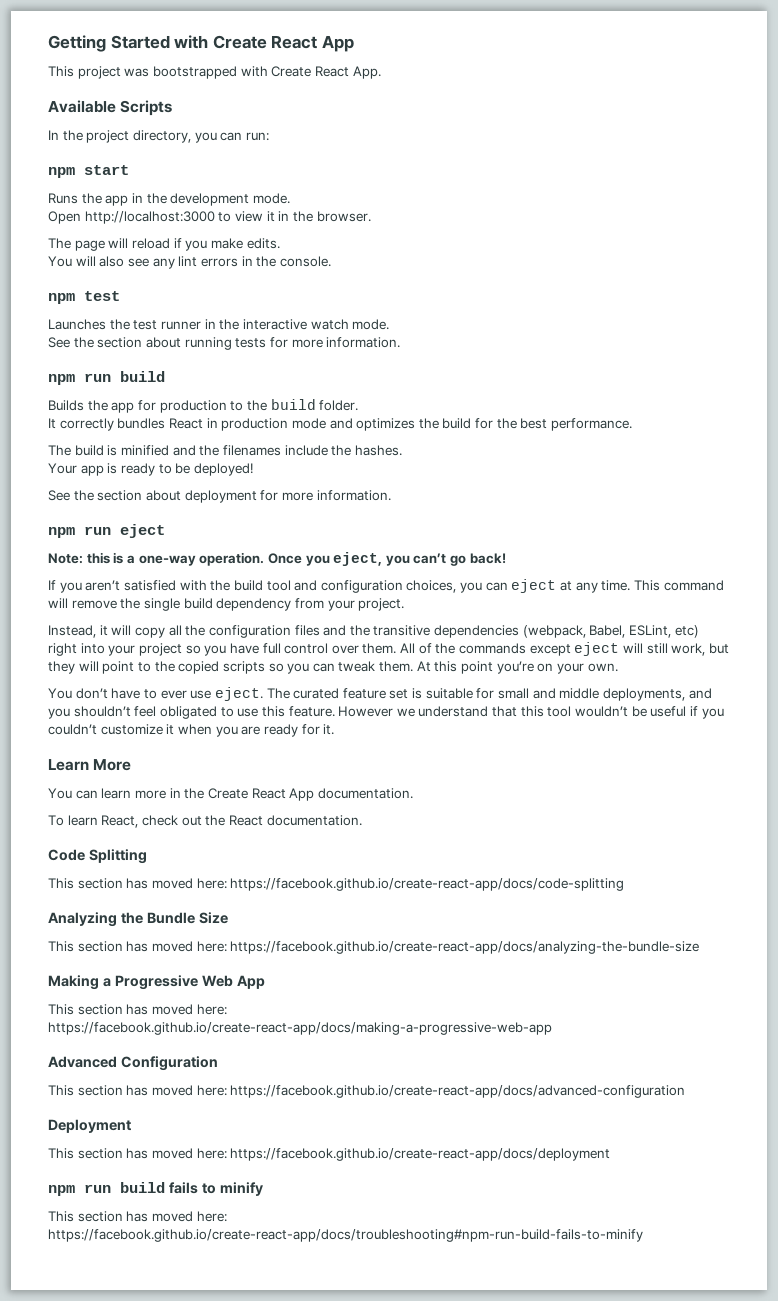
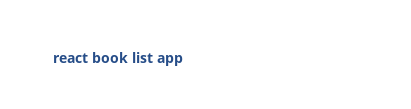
[48,35,354,52] [48,66,381,79] [48,100,173,116] [48,130,269,143] [48,165,129,178] [48,193,290,206] [48,211,371,224] [48,238,280,251] [48,256,331,269] [48,291,120,304] [48,319,390,330] [48,337,401,350] [48,371,165,385] [48,399,359,413] [48,418,633,431] [48,445,402,456] [48,463,253,476] [48,490,391,503] [48,524,165,538] [48,552,506,566] [48,579,724,593] [48,598,405,611] [48,625,699,638] [48,642,729,656] [48,661,618,674] [48,687,712,701] [48,706,724,719] [48,724,335,737] [48,759,132,771] [48,788,413,801] [48,815,362,828] [48,849,147,864] [48,878,625,891] [48,912,228,927] [48,941,700,954] [48,975,265,990] [48,1004,227,1015] [48,1022,552,1035] [48,1056,218,1071] [48,1085,686,1098] [48,1119,131,1133] [48,1148,611,1161] [48,1182,263,1196] [48,1211,227,1222] [48,1229,643,1242] Getting Started with Create React App // This project was bootstrapped with Create React App. // Available Scripts // In the project directory, you can run: // npm start // Runs the app in the development mode. // Open http://localhost:3000 to view it in the browser. // The page will reload if you make edits. // You will also see any lint errors in the console. // npm test // Launches the test runner in the interactive watch mode. // See the section about running tests for more information. // npm run build // Builds the app for production to the build folder. // It correctly bundles React in production mode and optimizes the build for the best performance. // The build is minified and the filenames include the hashes. // Your app is ready to be deployed! // See the section about deployment for more information. // npm run eject // Note: this is a one-way operation. Once you eject, you can’t go back! // If you aren’t satisfied with the build tool and configuration choices, you can eject at any time. This command will remove the single build dependency from your project. // Instead, it will copy all the configuration files and the transitive dependencies (webpack, Babel, ESLint, etc) right into your project so you have full control over them. All of the commands except eject will still work, but they will point to the copied scripts so you can tweak them. At this point you’re on your own. // You don’t have to ever use eject. The curated feature set is suitable for small and middle deployments, and you shouldn’t feel obligated to use this feature. However we understand that this tool wouldn’t be useful if you couldn’t customize it when you are ready for it. // Learn More // You can learn more in the Create React App documentation. // To learn React, check out the React documentation. // Code Splitting // This section has moved here: https://facebook.github.io/create-react-app/docs/code-splitting // Analyzing the Bundle Size // This section has moved here: https://facebook.github.io/create-react-app/docs/analyzing-the-bundle-size // Making a Progressive Web App // This section has moved here: https://facebook.github.io/create-react-app/docs/making-a-progressive-web-app // Advanced Configuration // This section has moved here: https://facebook.github.io/create-react-app/docs/advanced-configuration // Deployment // This section has moved here: https://facebook.github.io/create-react-app/docs/deployment // npm run build fails to minify // This section has moved here: https://facebook.github.io/create-react-app/docs/troubleshooting#npm-run-build-fails-to-minify -> [53,52,183,66] react book list app

